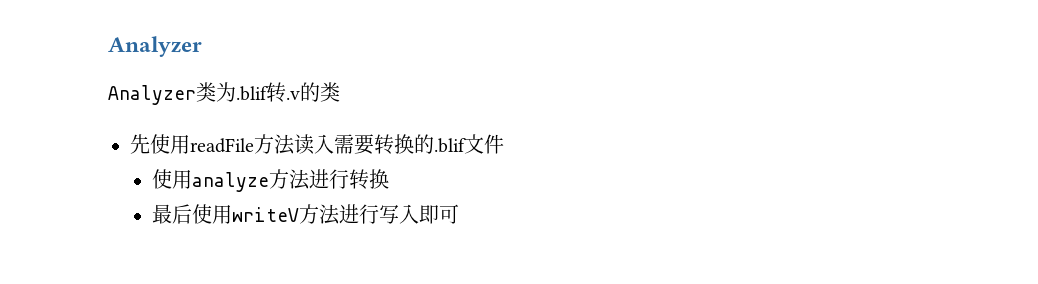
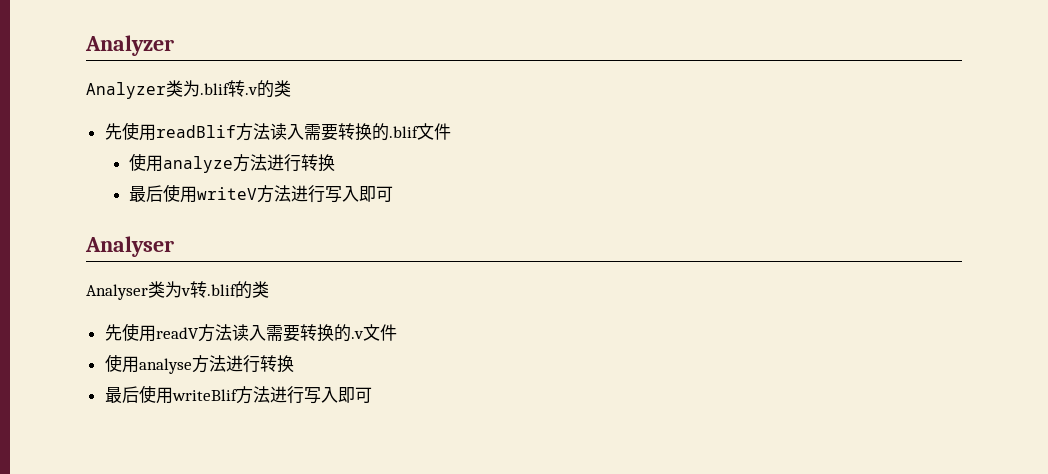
[190,138,254,153] readFile -> [155,125,236,138] readBlif
(460, 214) none -> [85,236,174,257] [86,281,269,300] [104,323,397,342] [104,354,294,374] [104,385,372,404] // Analyser // Analyser类为v转.blif的类 // 先使用readV方法读入需要转换的.v文件 // 使用analyse方法进行转换 // 最后使用writeBlif方法进行写入即可

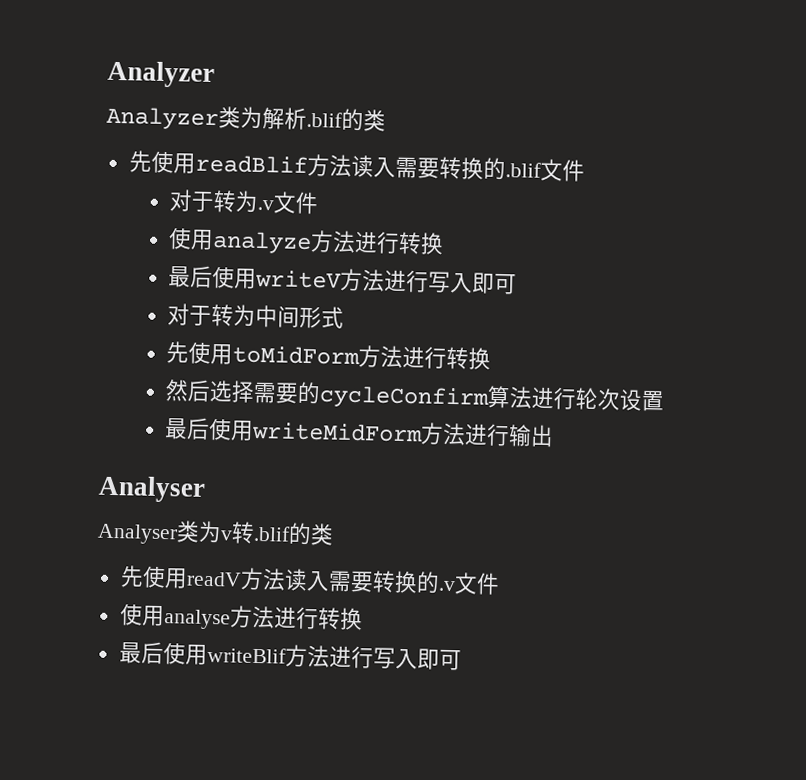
[200,80,258,97] .blif转.v -> [262,107,343,130] 解析.blif
(451, 131) none -> [169,189,320,215] // 对于转为.v文件
(394, 194) none -> [167,303,345,329] [166,341,492,370] [165,379,666,412] [164,417,555,448] // 对于转为中间形式 // 先使用toMidForm方法进行转换 // 然后选择需要的cycleConfirm算法进行轮次设置 // 最后使用writeMidForm方法进行输出

